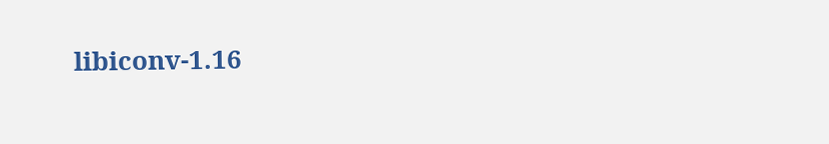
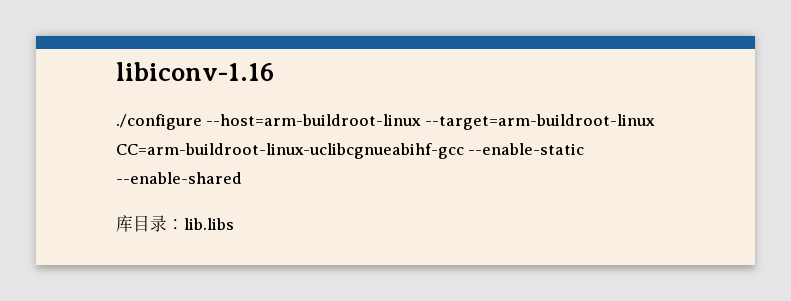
(242, 60) none -> [116,114,655,130] [116,143,585,159] [116,172,242,184] [116,215,234,232] // ./configure --host=arm-buildroot-linux --target=arm-buildroot-linux CC=arm-buildroot-linux-uclibcgnueabihf-gcc --enable-static --enable-shared // 库目录：lib.libs

